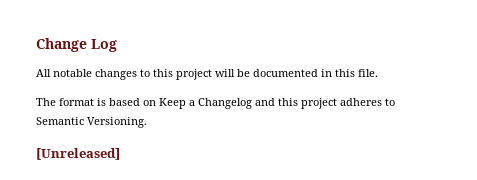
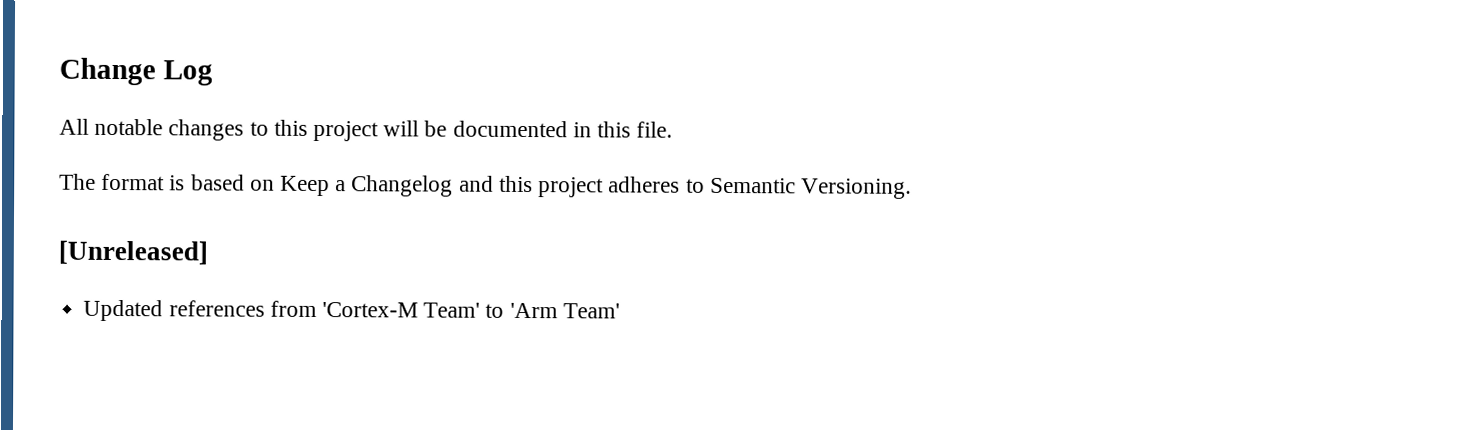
(120, 154) none -> [83,299,620,322] // Updated references from 'Cortex-M Team' to 'Arm Team'

